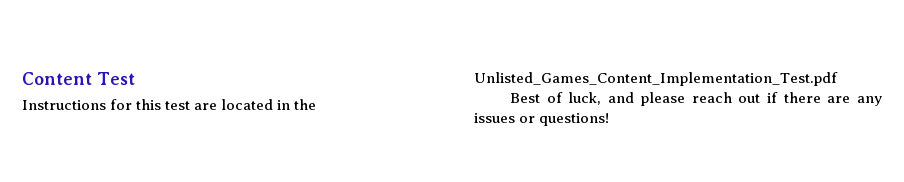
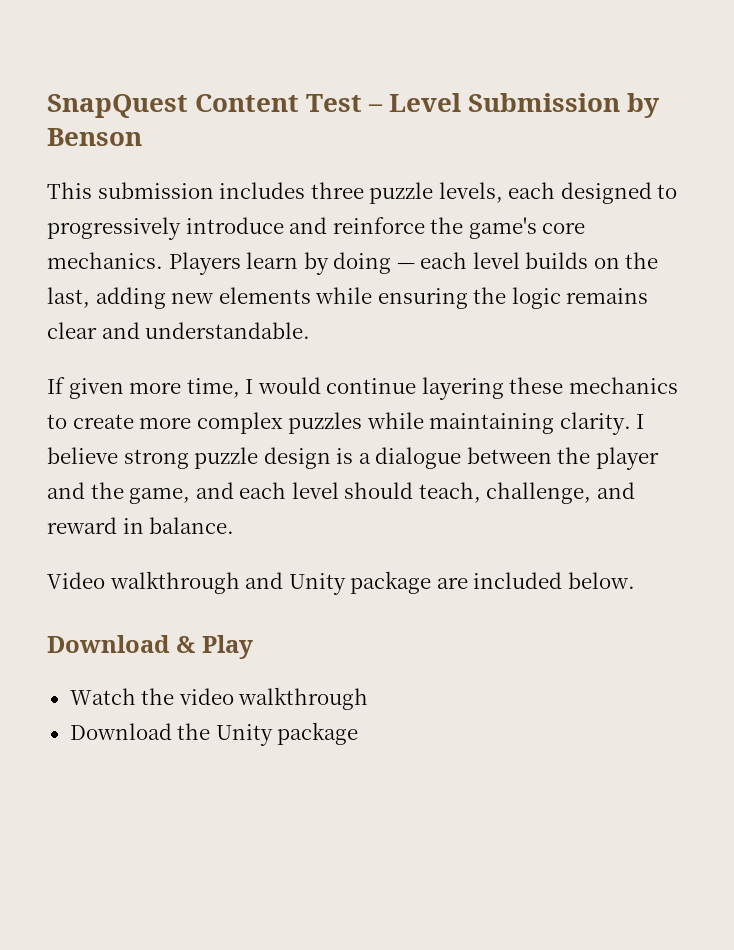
(22, 78) none -> [47,94,188,118] SnapQuest
[22,99,317,110] [474,72,838,86] [510,92,882,106] [474,113,610,126] // Instructions for this test are located in the Unlisted_Games_Content_Implementation_Test.pdf // Best of luck, and please reach out if there are any issues or questions! -> [368,93,661,118] [47,128,142,146] [47,182,678,204] [47,217,586,240] [47,252,659,275] [47,287,649,309] [47,322,311,339] [47,377,678,400] [47,412,645,435] [47,447,659,470] [47,482,635,504] [47,517,235,534] [47,571,635,595] [47,635,253,659] [69,687,369,710] [69,722,359,746] – Level Submission by Benson // This submission includes three puzzle levels, each designed to progressively introduce and reinforce the game's core mechanics. Players learn by doing — each level builds on the last, adding new elements while ensuring the logic remains clear and understandable. // If given more time, I would continue layering these mechanics to create more complex puzzles while maintaining clarity. I believe strong puzzle design is a dialogue between the player and the game, and each level should teach, challenge, and reward in balance. // Video walkthrough and Unity package are included below. // Download & Play // Watch the video walkthrough // Download the Unity package

